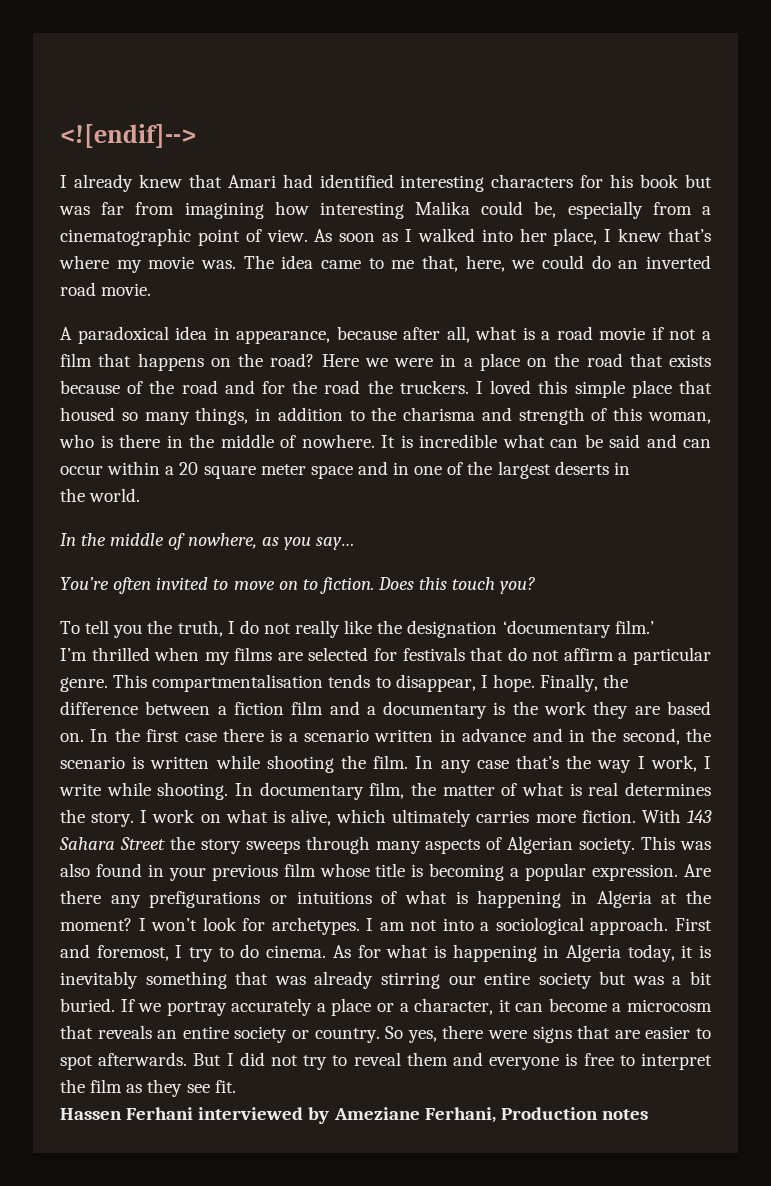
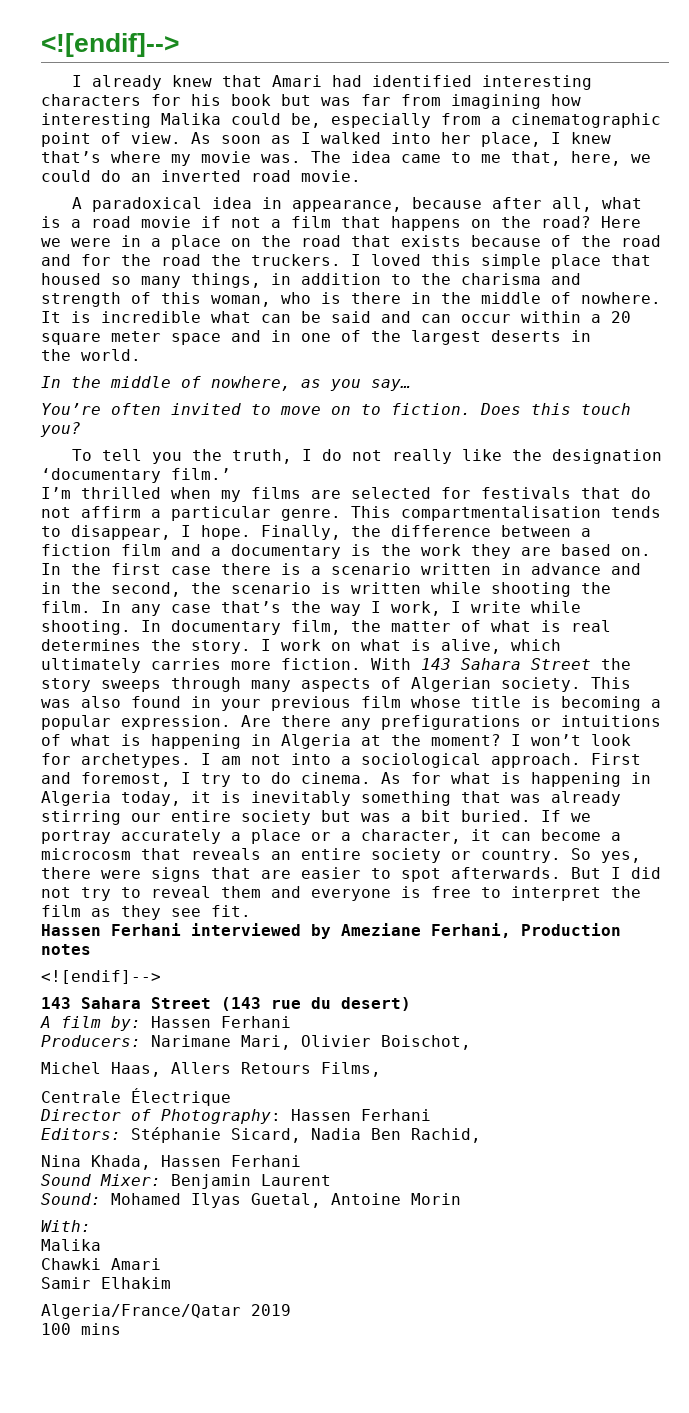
(648, 1114) none -> [41,970,161,984] [41,997,411,1011] [40,1016,291,1031] [41,1035,471,1050] [41,1062,381,1077] [41,1088,231,1106] [40,1109,431,1124] [41,1127,481,1143] [41,1155,301,1170] [41,1174,331,1189] [41,1193,461,1208] [41,1220,91,1232] [41,1239,101,1251] [41,1258,161,1270] [41,1277,171,1289] [41,1304,291,1319] [41,1323,121,1335] // <![endif]--> // 143 Sahara Street (143 rue du desert) // A film by: Hassen Ferhani // Producers: Narimane Mari, Olivier Boischot, // Michel Haas, Allers Retours Films, // Centrale Électrique // Director of Photography: Hassen Ferhani // Editors: Stéphanie Sicard, Nadia Ben Rachid, // Nina Khada, Hassen Ferhani // Sound Mixer: Benjamin Laurent // Sound: Mohamed Ilyas Guetal, Antoine Morin // With: // Malika // Chawki Amari // Samir Elhakim // Algeria/France/Qatar 2019 // 100 mins

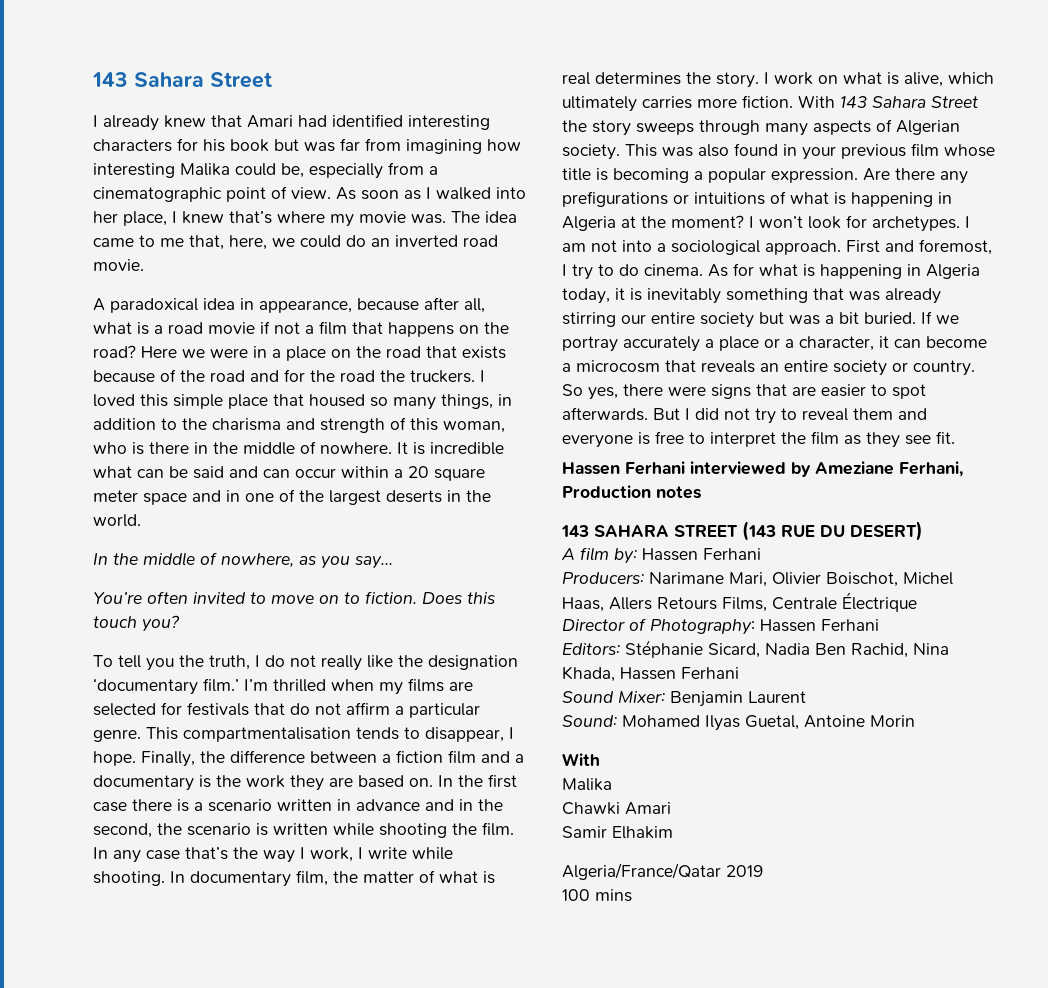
[41,33,179,57] <![endif]--> -> [92,72,272,88] 143 Sahara Street
(591, 336) // -> (461, 496) none
(231, 474) // -> (239, 685) none
[41,970,161,984] [41,997,411,1011] // <![endif]--> // 143 Sahara Street (143 rue du desert) -> [561,521,923,541] // 143 SAHARA STREET (143 RUE DU DESERT)
(471, 1042) // -> (898, 579) none
(381, 1069) // -> (767, 604) none
(481, 1135) // -> (908, 650) none
[41,1220,91,1232] With: -> [562,753,600,766] With

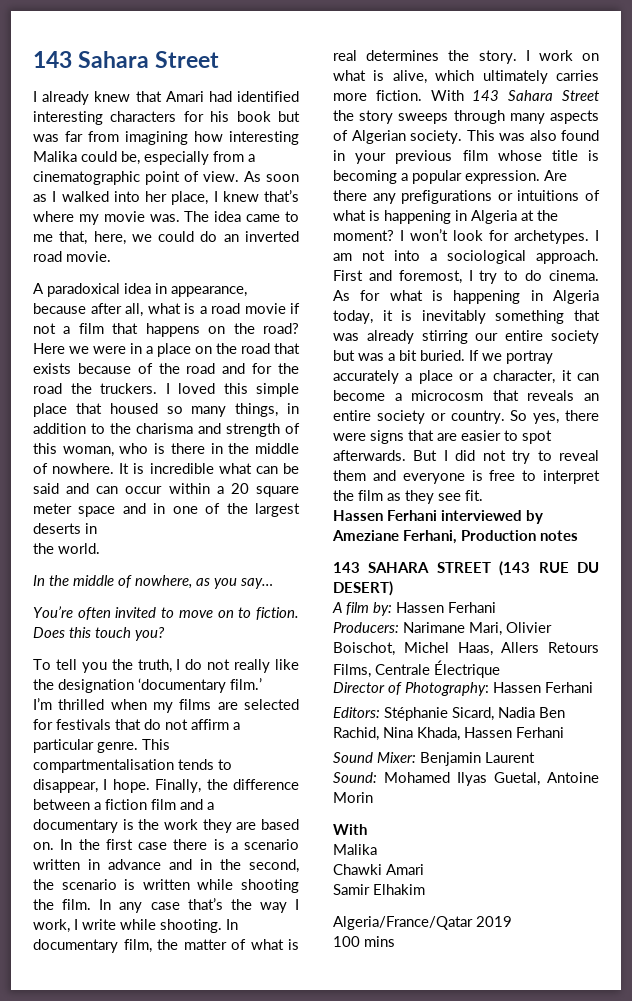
(461, 496) none -> (97, 528) //
(239, 685) none -> (262, 684) //

